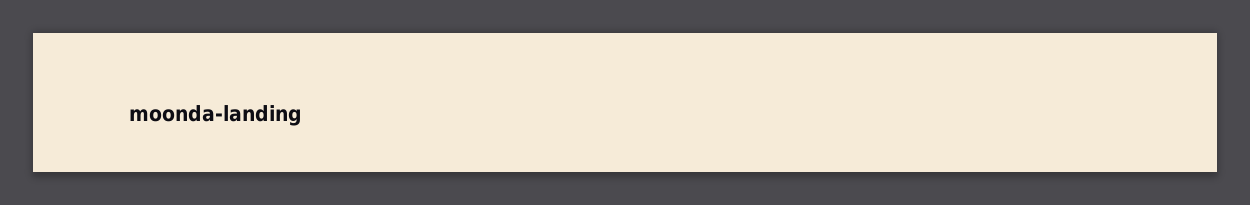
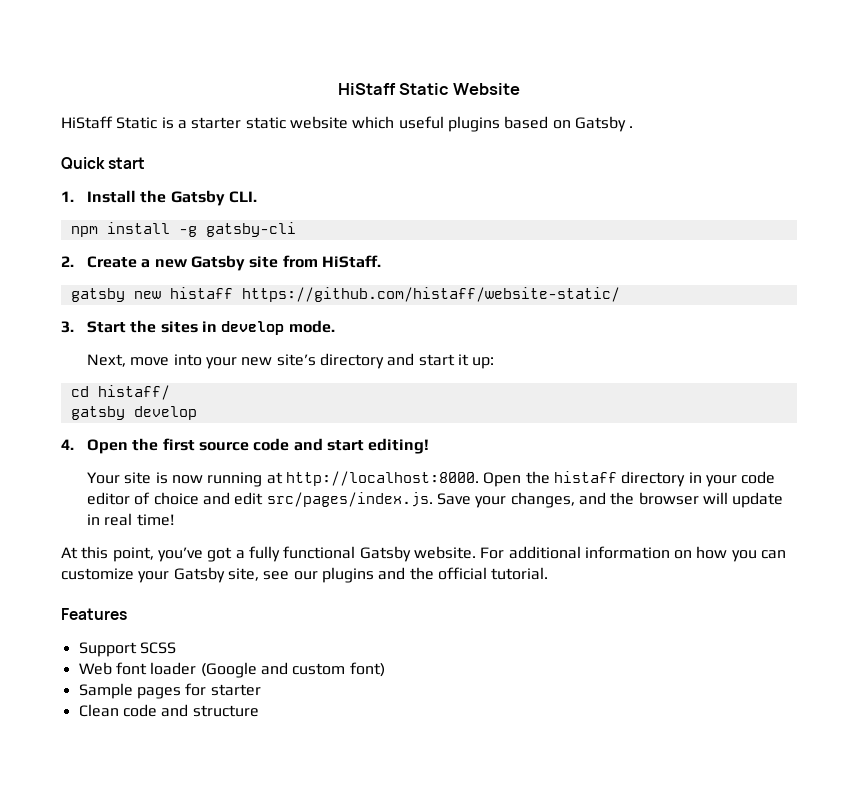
[129,105,302,126] moonda-landing -> [337,83,521,95] [61,116,634,132] [61,157,146,170] [61,190,258,206] [70,222,296,237] [61,255,382,271] [70,287,620,302] [61,320,335,335] [87,353,495,369] [70,385,170,400] [70,406,197,420] [61,438,430,454] [87,471,776,487] [87,492,784,508] [87,513,174,526] [61,546,787,562] [61,567,549,583] [61,608,127,620] [78,642,176,657] [78,662,385,678] [78,683,261,699] [78,704,259,717] HiStaff Static Website // HiStaff Static is a starter static website which useful plugins based on Gatsby . // Quick start // 1. Install the Gatsby CLI. // npm install -g gatsby-cli // 2. Create a new Gatsby site from HiStaff. // gatsby new histaff https://github.com/histaff/website-static/ // 3. Start the sites in develop mode. // Next, move into your new site’s directory and start it up: // cd histaff/ // gatsby develop // 4. Open the first source code and start editing! // Your site is now running at http://localhost:8000. Open the histaff directory in your code editor of choice and edit src/pages/index.js. Save your changes, and the browser will update in real time! // At this point, you’ve got a fully functional Gatsby website. For additional information on how you can customize your Gatsby site, see our plugins and the official tutorial. // Features // Support SCSS // Web font loader (Google and custom font) // Sample pages for starter // Clean code and structure

